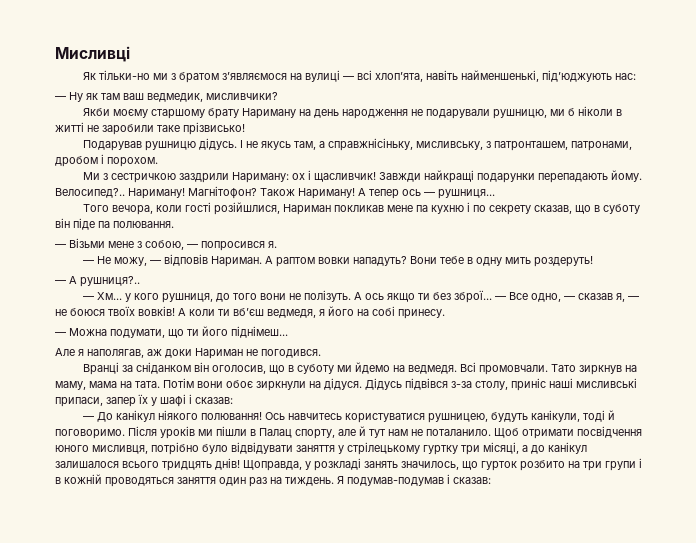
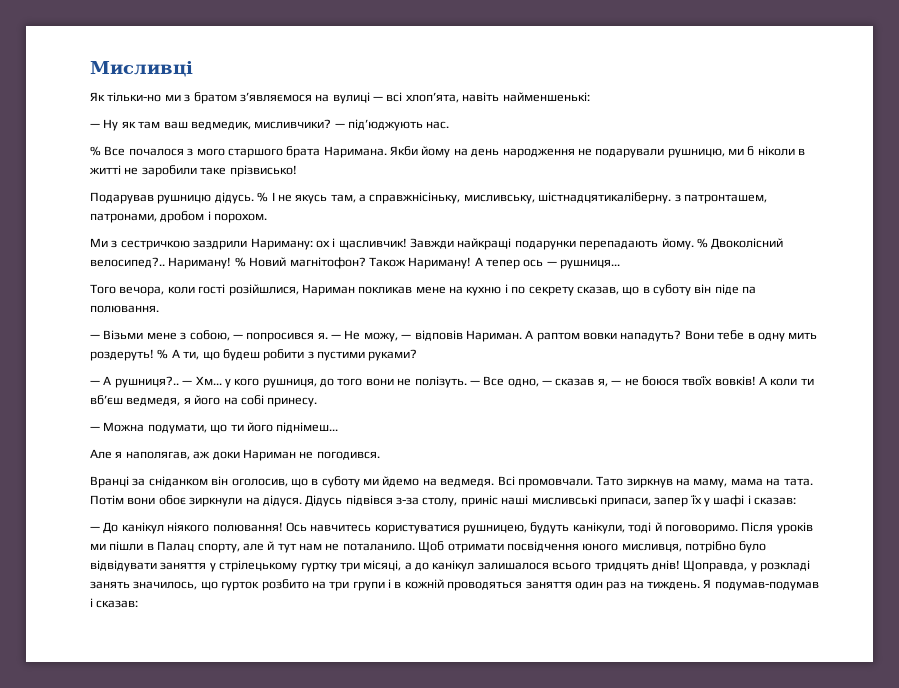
[461,70,637,82] найменшенькі, під’юджують нас: -> [502,92,590,102] найменшенькі:
[83,108,297,119] // Якби моєму старшому брату Нариману -> [334,119,450,131] [90,146,451,158] — під’юджують нас. // % Все почалося з мого старшого брата Наримана. Якби йому
(238, 144) none -> [257,192,269,202] %
(484, 145) none -> [538,192,672,204] шістнадцятикаліберну.
[55,186,257,199] Велосипед?.. Нариману! Магнітофон? -> [696,238,784,250] [90,257,366,269] % Двоколісний велосипед?.. Нариману! % Новий магнітофон?
[416,205,429,212] па -> [449,286,463,294] на
(277, 244) // -> (328, 335) none
(594, 261) none -> [157,349,418,361] % А ти, що будеш робити з пустими руками?
(140, 281) // -> (179, 382) none
[354,290,493,303] А ось якщо ти без зброї... -> (467, 382) none

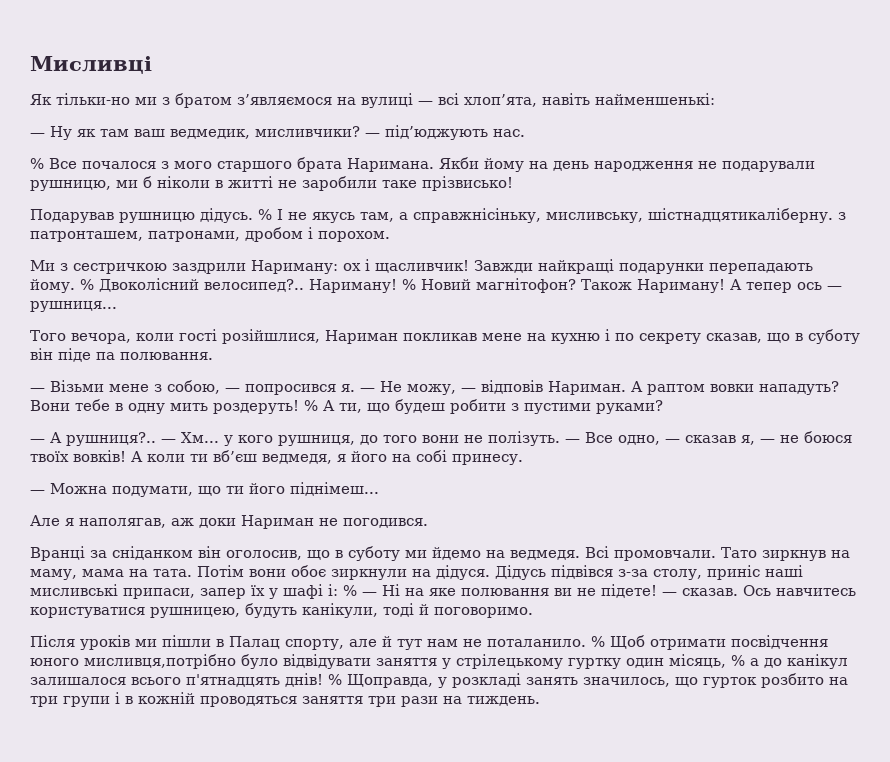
[747,495,797,505] [90,522,283,534] і сказав: // — До канікул ніякого полювання! -> [328,584,738,598] і: % — Ні на яке полювання ви не підете! — сказав.
(738, 529) none -> (533, 612) //
(415, 547) none -> [591,636,605,647] %
[621,541,736,553] мисливця, потрібно -> [84,654,236,669] мисливця,потрібно
[339,560,402,572] три місяці, -> [626,654,745,668] один місяць, %
[594,560,680,572] тридцять днів! -> [186,673,342,687] п'ятнадцять днів! %
[574,579,819,591] [90,598,139,608] один раз на тиждень. Я подумав-подумав і сказав: -> [368,696,540,707] три рази на тиждень.

